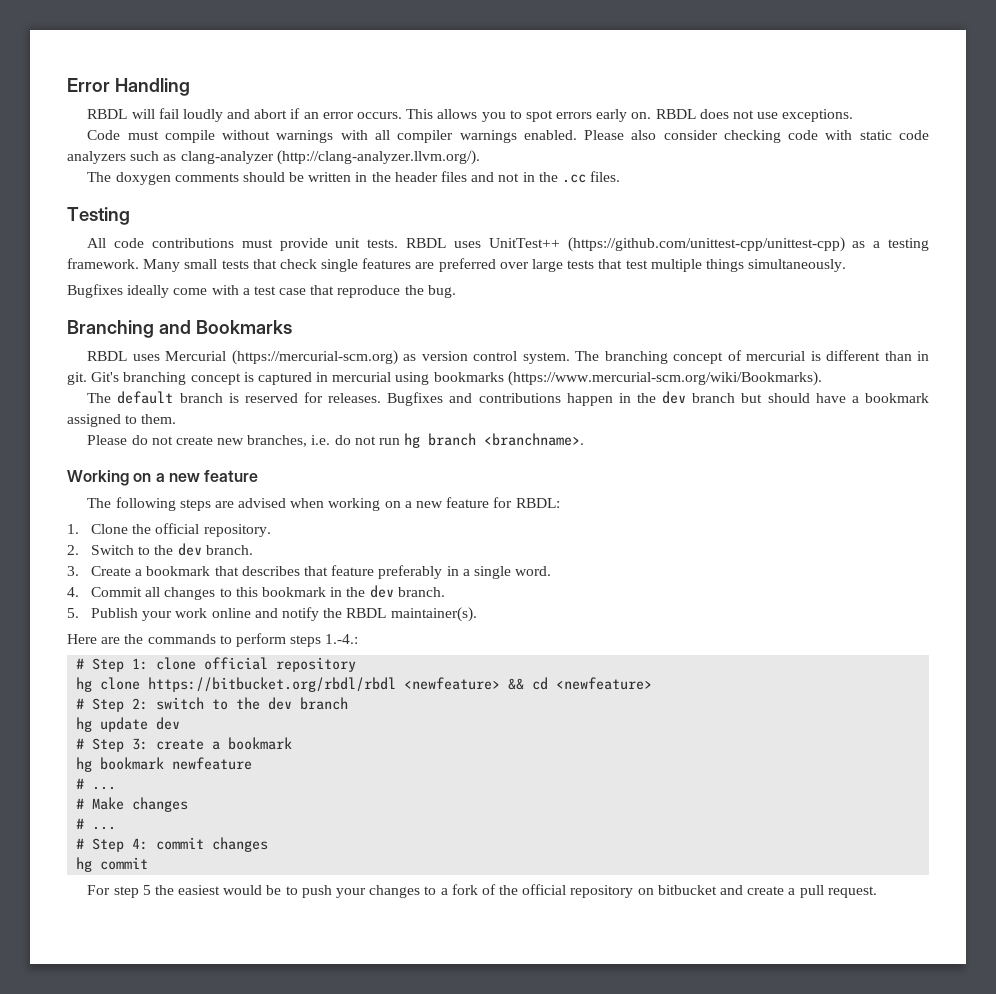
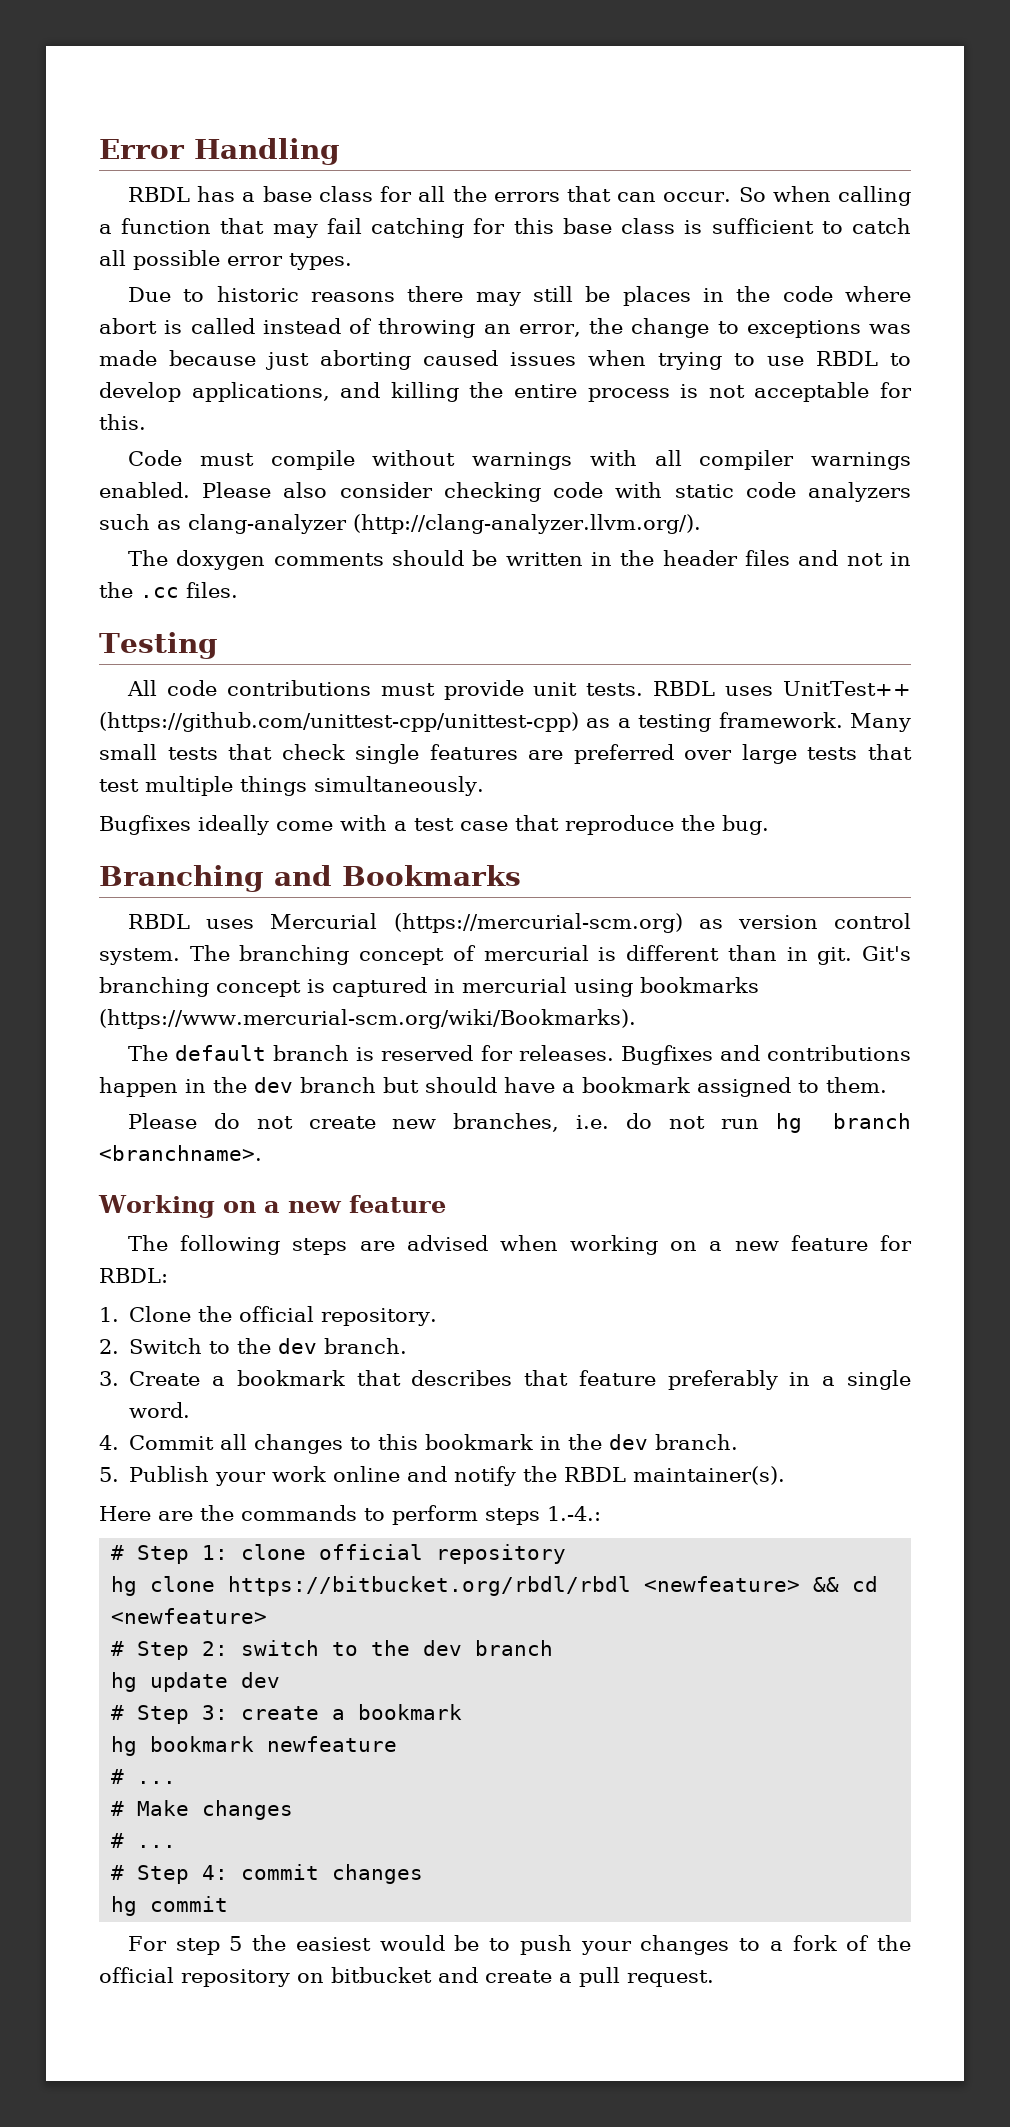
[131,108,854,122] will fail loudly and abort if an error occurs. This allows you to spot errors early on. RBDL does not use exceptions. -> [197,186,912,206] [99,218,912,238] [99,250,352,270] [128,286,912,306] [99,318,911,338] [99,350,911,370] [99,382,913,402] [99,414,146,430] has a base class for all the errors that can occur. So when calling a function that may fail catching for this base class is sufficient to catch all possible error types. // Due to historic reasons there may still be places in the code where abort is called instead of throwing an error, the change to exceptions was made because just aborting caused issues when trying to use RBDL to develop applications, and killing the entire process is not acceptable for this.

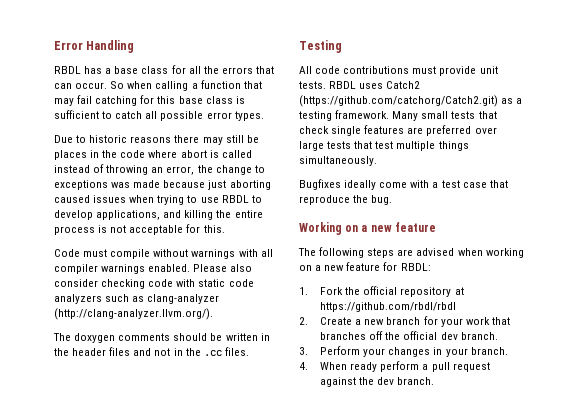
[783,681,912,696] [99,712,579,732] UnitTest++ (https://github.com/unittest-cpp/unittest-cpp) -> [386,81,421,89] [299,95,498,107] Catch2 (https://github.com/catchorg/Catch2.git)
[99,865,521,892] [128,913,911,933] [99,945,912,965] [99,977,759,997] [99,1009,636,1029] [128,1045,912,1065] [99,1077,887,1097] [128,1113,912,1133] [99,1145,262,1161] // Branching and Bookmarks // RBDL uses Mercurial (https://mercurial-scm.org) as version control system. The branching concept of mercurial is different than in git. Git's branching concept is captured in mercurial using bookmarks (https://www.mercurial-scm.org/wiki/Bookmarks). // The default branch is reserved for releases. Bugfixes and contributions happen in the dev branch but should have a bookmark assigned to them. // Please do not create new branches, i.e. do not run hg branch <branchname>. -> (393, 200) none
[129,1306,438,1326] [99,1338,408,1354] [99,1370,911,1390] [129,1402,191,1418] [99,1434,739,1454] [99,1466,786,1486] [99,1505,601,1525] [111,1544,567,1564] [111,1576,879,1596] [111,1608,268,1624] [111,1640,554,1660] [111,1672,281,1692] [111,1704,463,1724] [111,1736,398,1756] [111,1769,177,1784] [111,1800,294,1820] [111,1833,177,1848] [111,1864,424,1884] [111,1896,229,1916] [128,1935,911,1955] [99,1967,714,1987] Clone the official repository. // 2. Switch to the dev branch. // 3. Create a bookmark that describes that feature preferably in a single word. // 4. Commit all changes to this bookmark in the dev branch. // 5. Publish your work online and notify the RBDL maintainer(s). // Here are the commands to perform steps 1.-4.: // # Step 1: clone official repository // hg clone https://bitbucket.org/rbdl/rbdl <newfeature> && cd <newfeature> // # Step 2: switch to the dev branch // hg update dev // # Step 3: create a bookmark // hg bookmark newfeature // # ... // # Make changes // # ... // # Step 4: commit changes // hg commit // For step 5 the easiest would be to push your changes to a fork of the official repository on bitbucket and create a pull request. -> [320,286,464,297] [320,302,457,312] [299,316,510,327] [320,331,498,340] [299,346,508,357] [299,361,490,372] [320,377,435,387] Fork the official repository at https://github.com/rbdl/rbdl // 2. Create a new branch for your work that branches off the official dev branch. // 3. Perform your changes in your branch. // 4. When ready perform a pull request against the dev branch.

